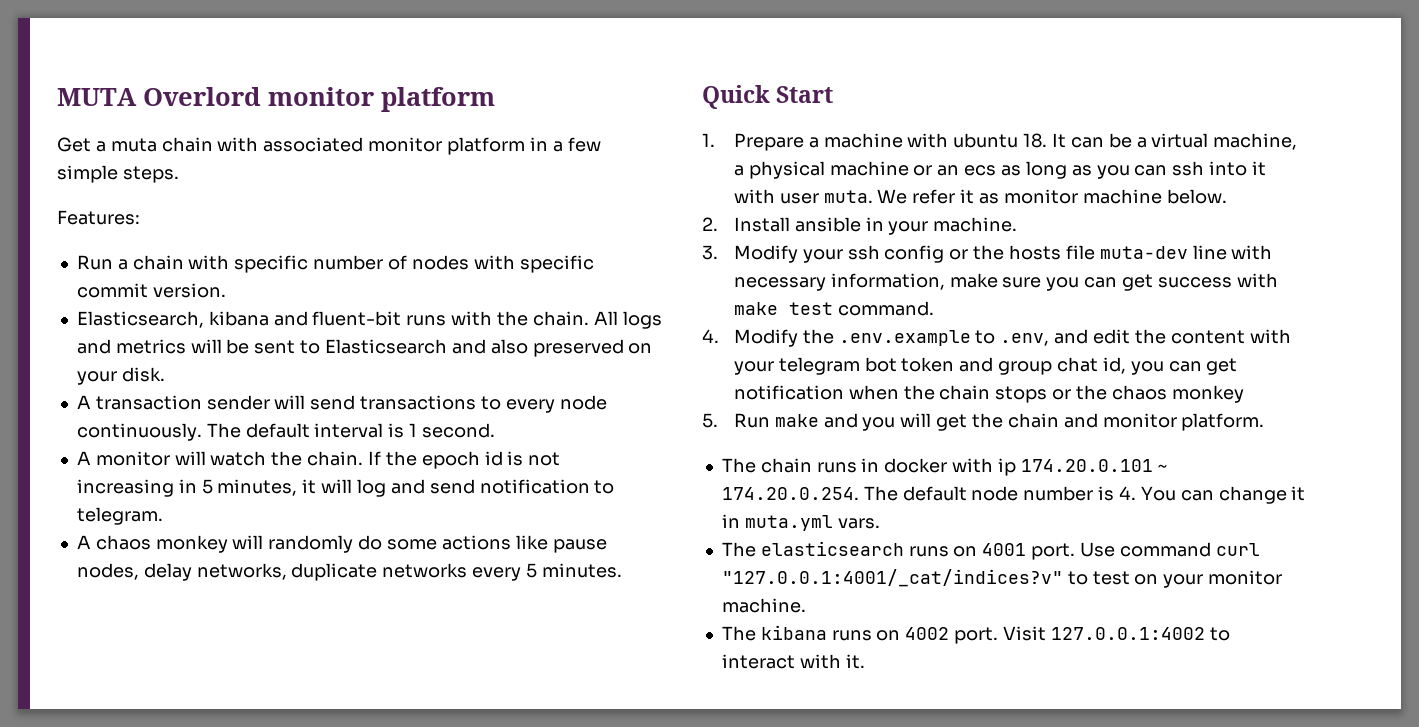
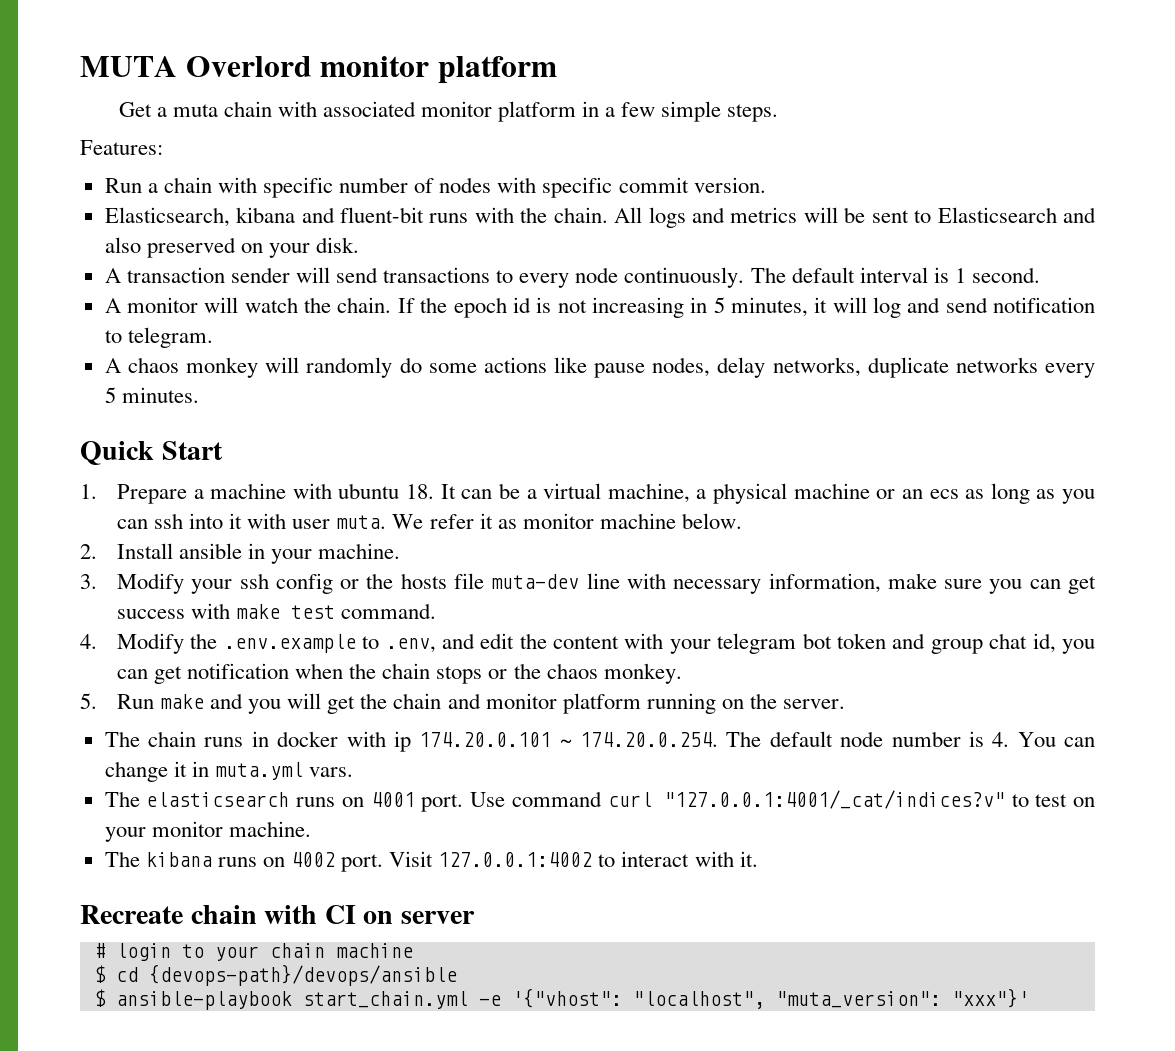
[1171,385,1244,403] monkey -> [603,663,682,684] monkey.
[1181,413,1265,431] platform. -> [562,693,845,714] platform running on the server.
(865, 661) none -> [80,905,475,924] [93,943,413,961] [93,964,457,986] [93,988,1029,1010] // Recreate chain with CI on server // # login to your chain machine // $ cd {devops-path}/devops/ansible // $ ansible-playbook start_chain.yml -e '{"vhost": "localhost", "muta_version": "xxx"}'

